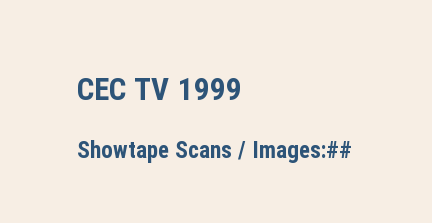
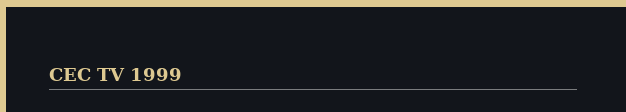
[77,140,352,163] // Showtape Scans / Images:## -> (182, 74) none

